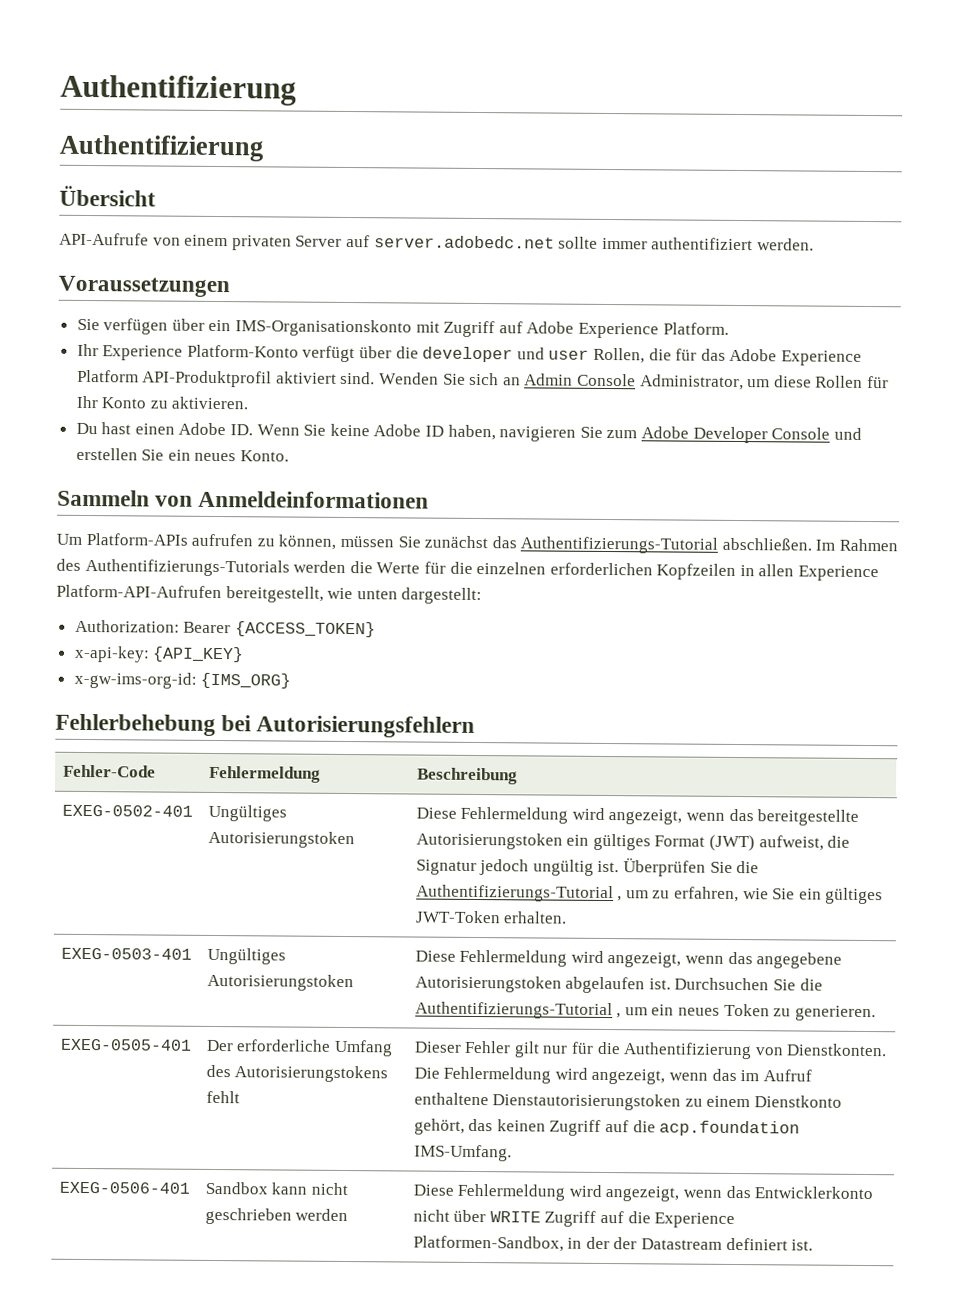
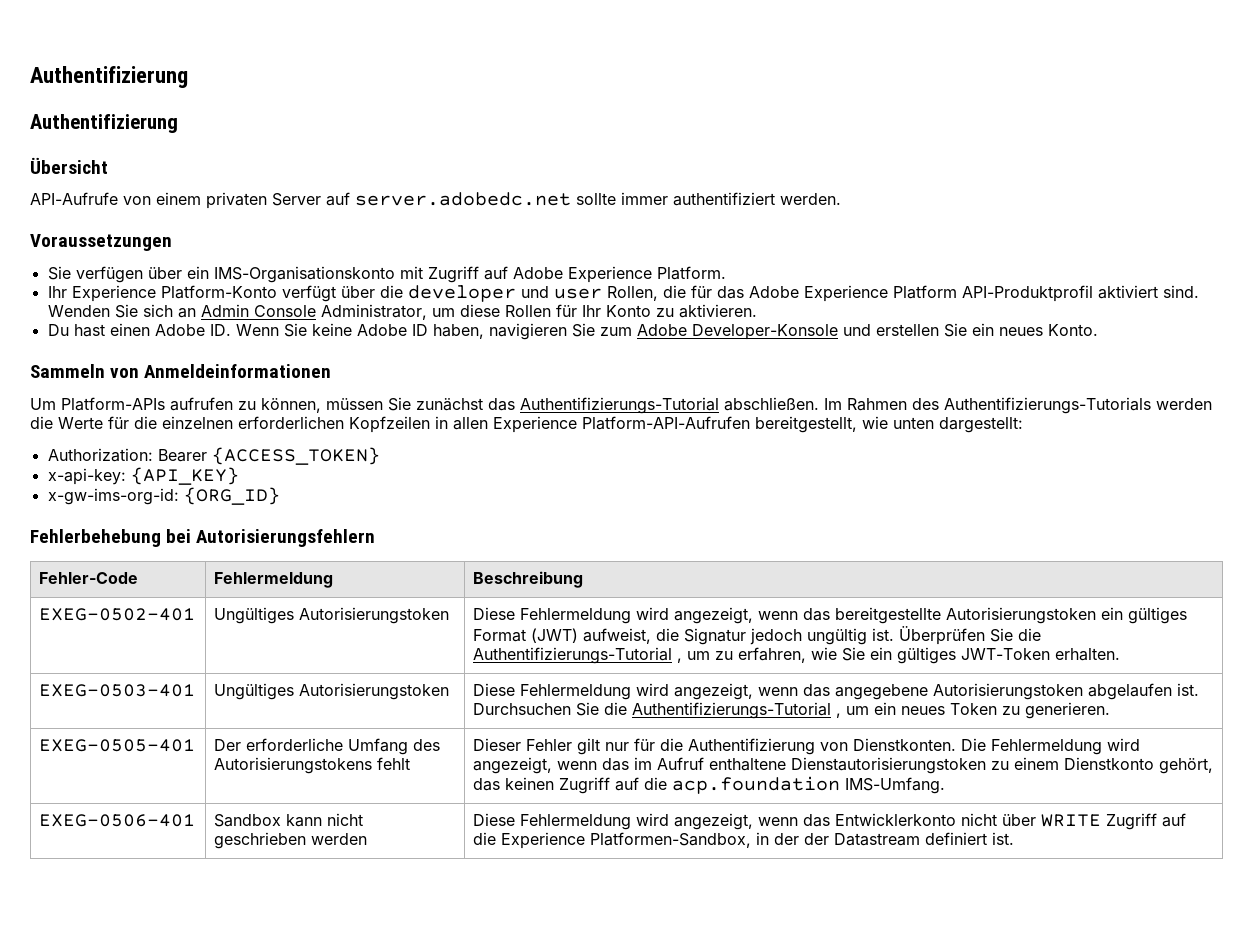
[692,426,831,444] Developer Console -> [691,324,838,340] Developer-Konsole
[200,672,292,689] {IMS_ORG} -> [183,487,280,505] {ORG_ID}

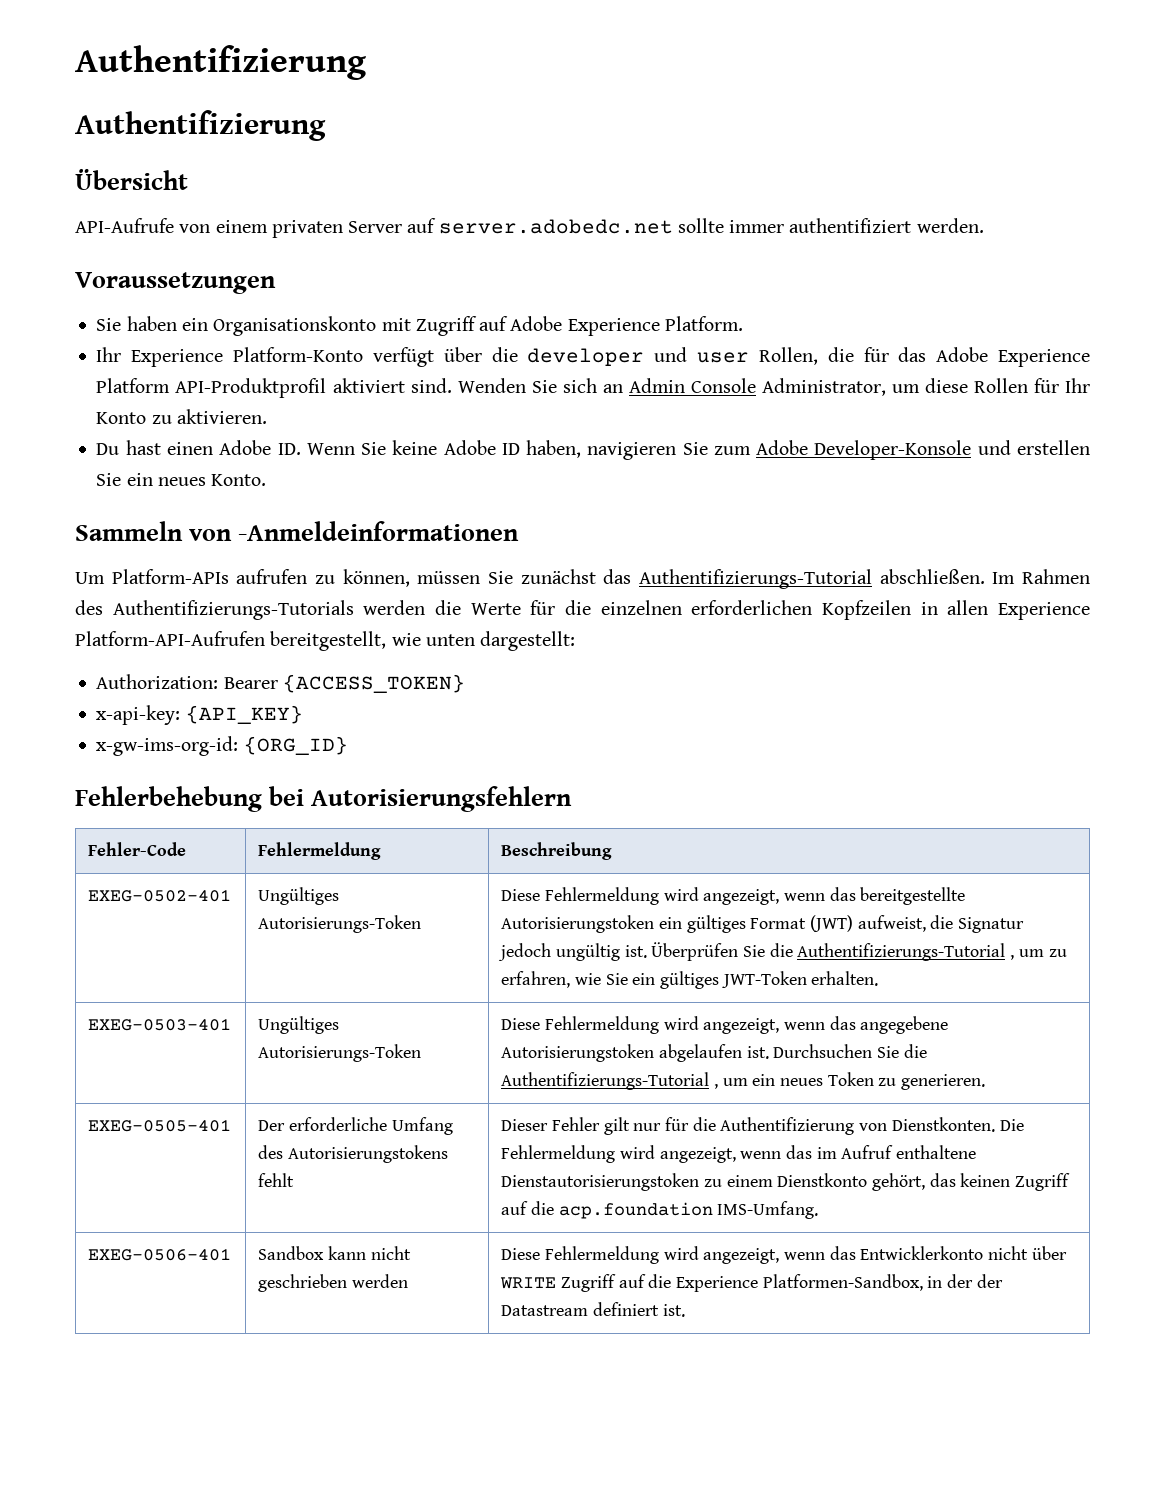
[75,266,395,283] verfügen über ein IMS-Organisationskonto -> [126,316,377,336] haben ein Organisationskonto
[144,364,332,378] Anmeldeinformationen -> [238,521,520,541] -Anmeldeinformationen
[299,607,450,624] Autorisierungstoken -> [258,915,422,933] Autorisierungs-Token
[299,683,450,700] Autorisierungstoken -> [258,1044,422,1062] Autorisierungs-Token

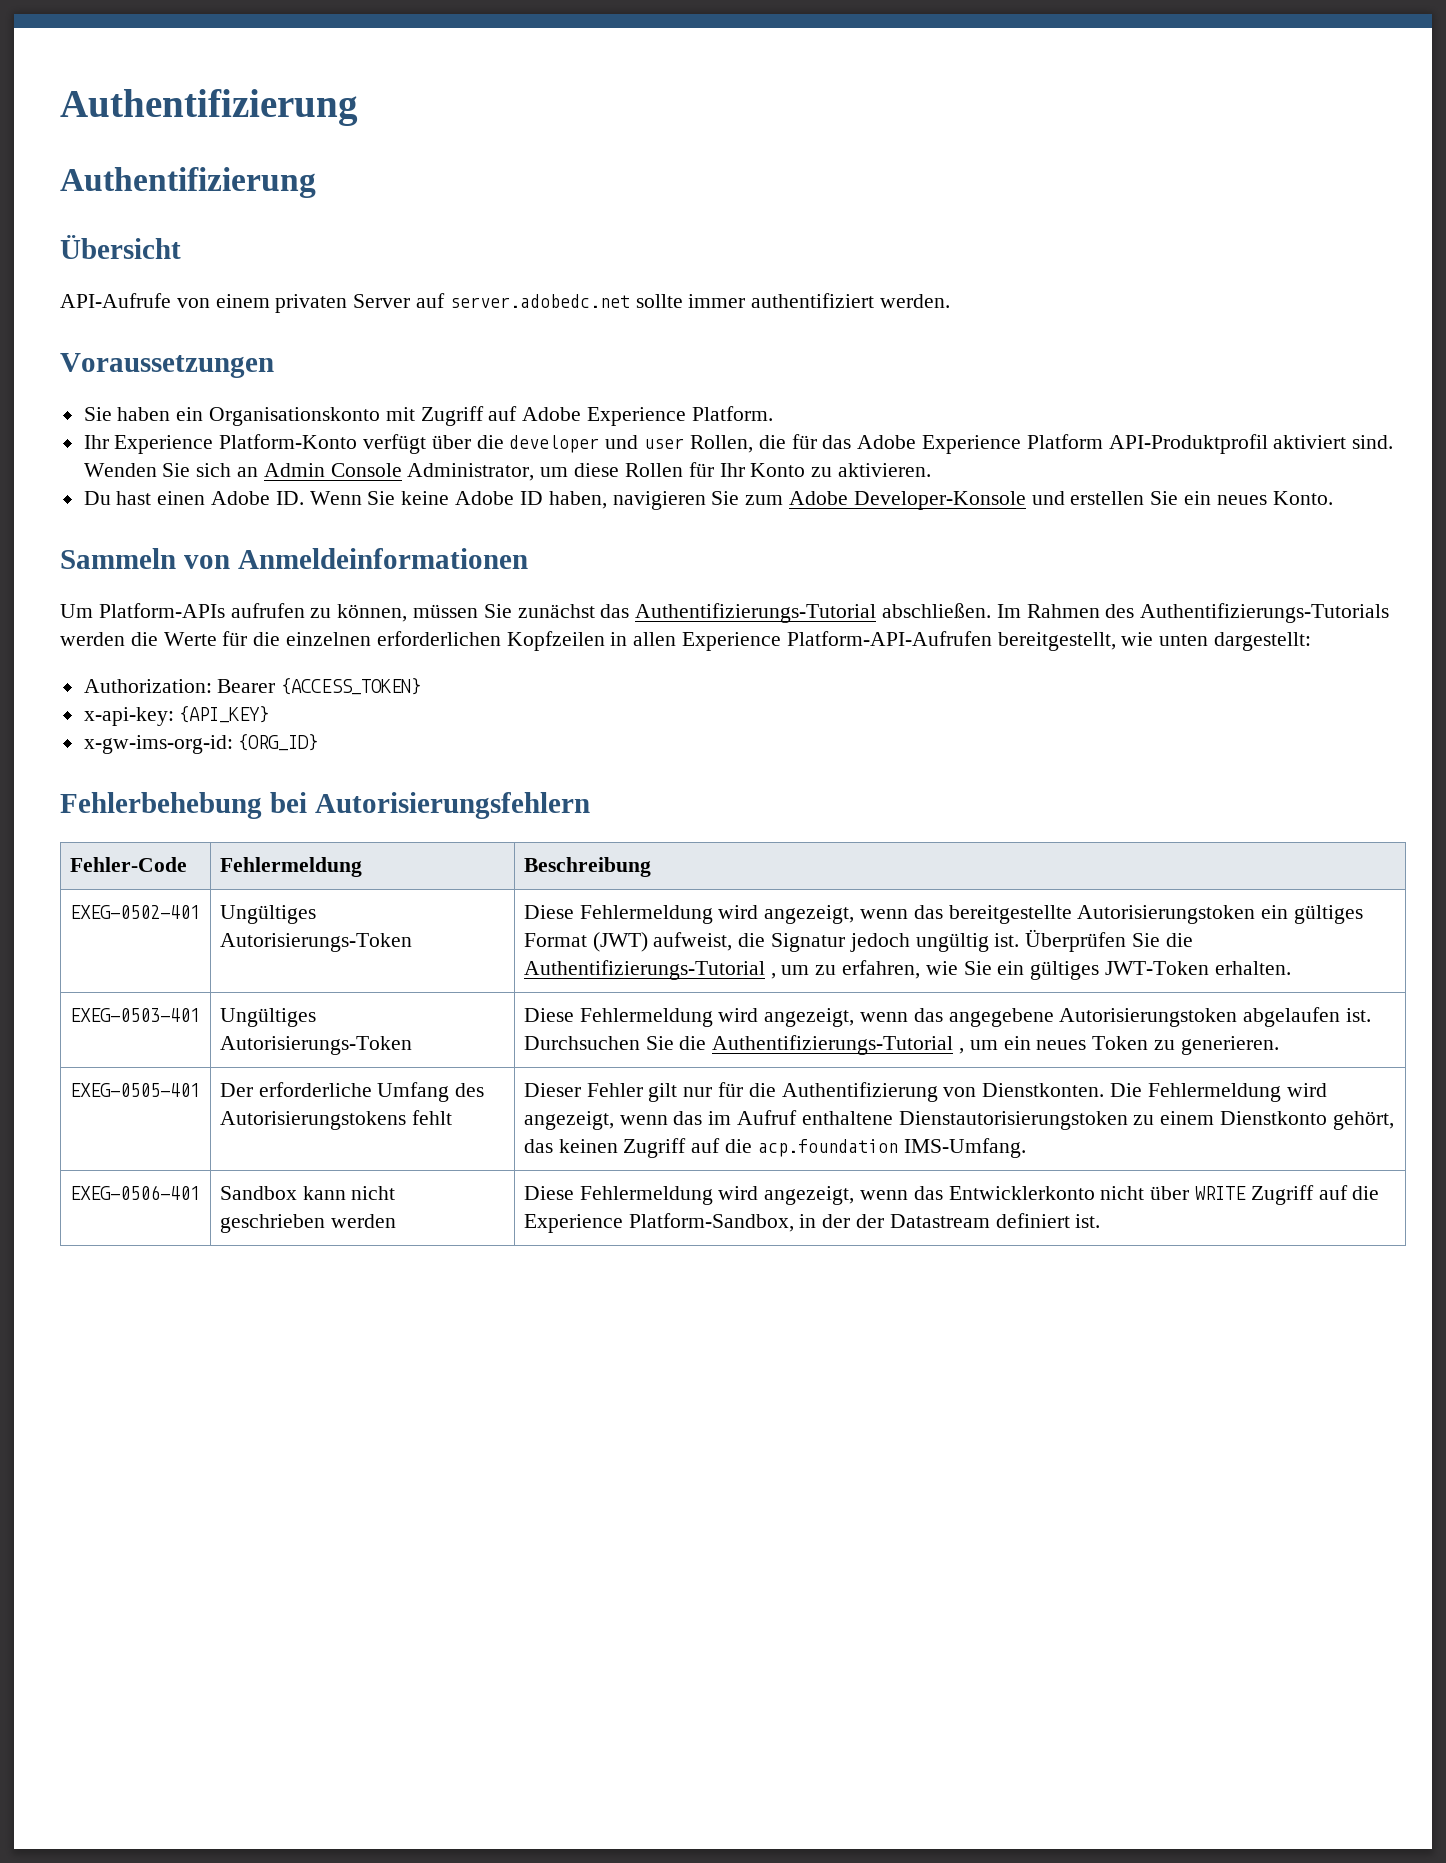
[238,521,520,541] -Anmeldeinformationen -> [237,548,528,569] Anmeldeinformationen
[762,1274,923,1291] Platformen-Sandbox, -> [628,1213,794,1232] Platform-Sandbox,

